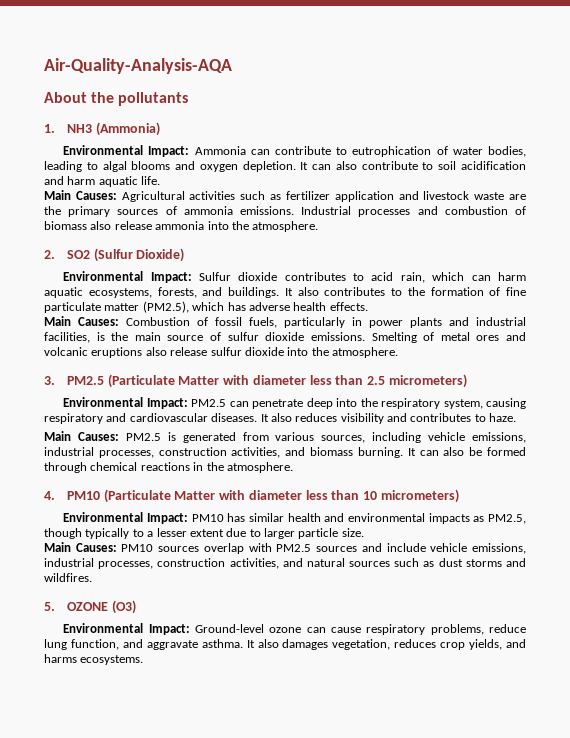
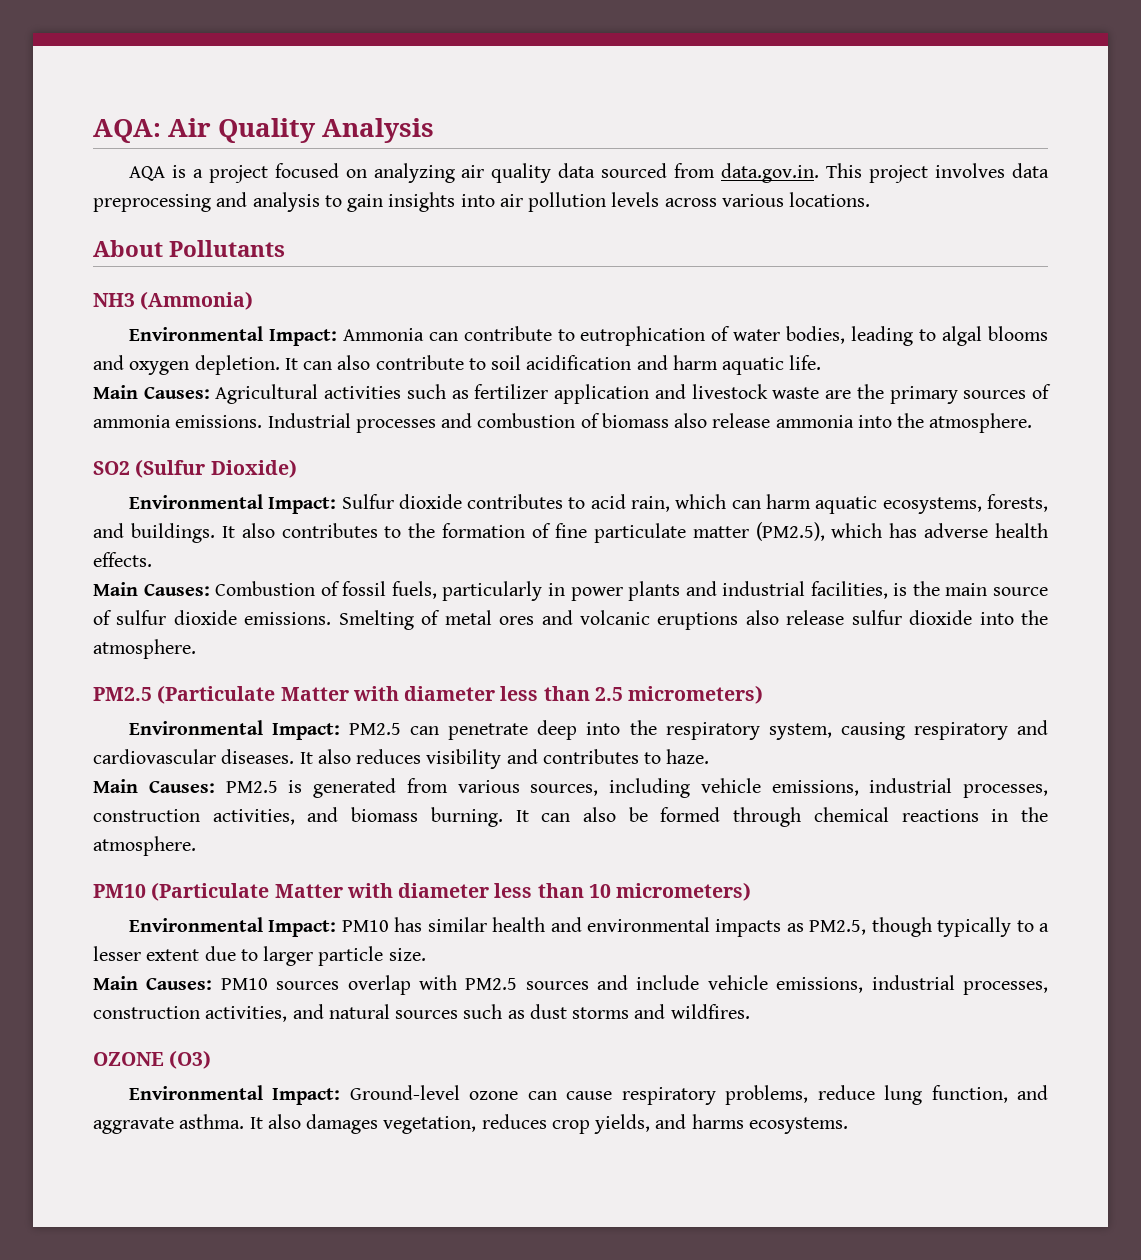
[44,58,232,74] [44,92,189,106] [44,124,55,133] Air-Quality-Analysis-AQA // About the pollutants // 1. -> [93,118,435,143] [128,163,1050,183] [93,192,871,212] [93,240,286,257] AQA: Air Quality Analysis // AQA is a project focused on analyzing air quality data sourced from data.gov.in. This project involves data preprocessing and analysis to gain insights into air pollution levels across various locations. // About Pollutants //
[44,250,55,259] 2. -> (1033, 423) none
[44,376,55,385] 3. -> (196, 649) none
[44,491,55,500] 4. -> (196, 846) none
[44,602,55,611] 5. -> (750, 1011) none

